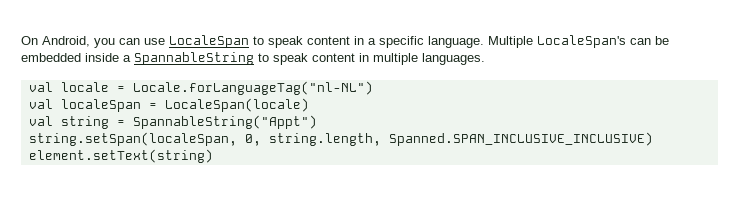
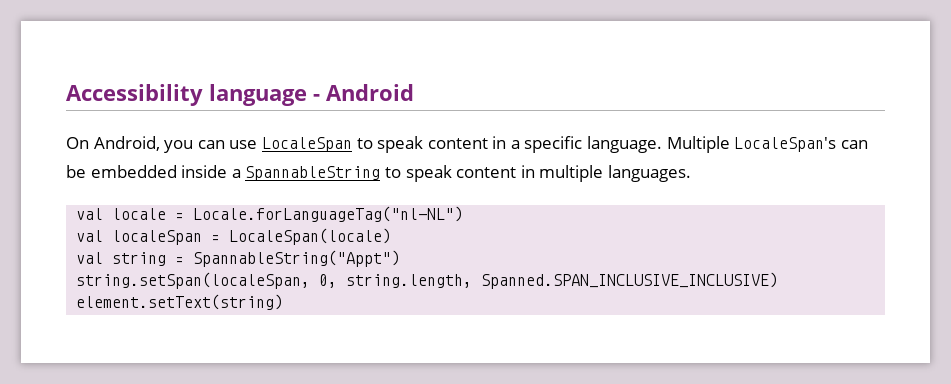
(21, 40) none -> [66,84,414,106] Accessibility language - Android //

